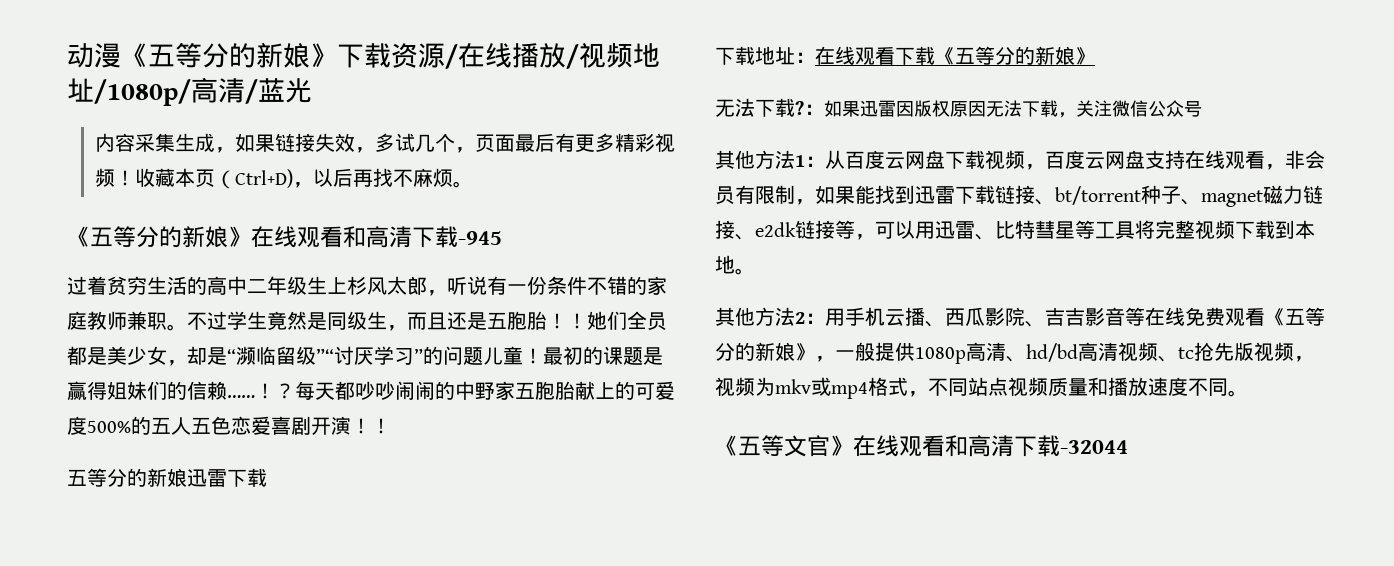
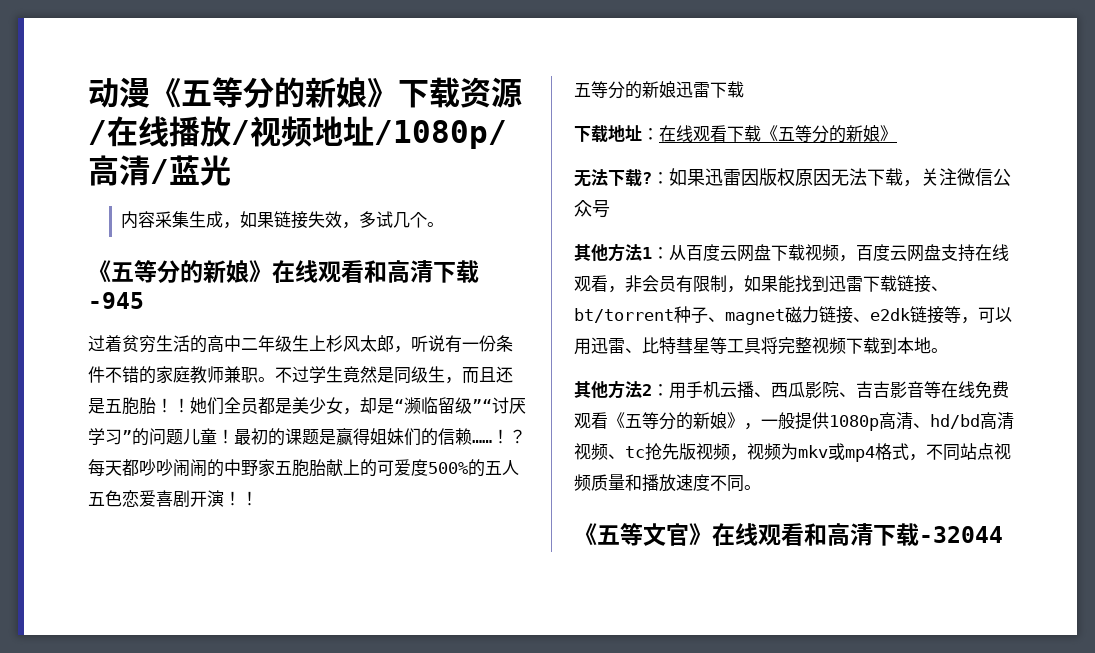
[454,133,675,153] [94,168,453,189] ，页面最后有更多精彩视频！收藏本页（Ctrl+D)，以后再找不麻烦 -> (428, 220) none

